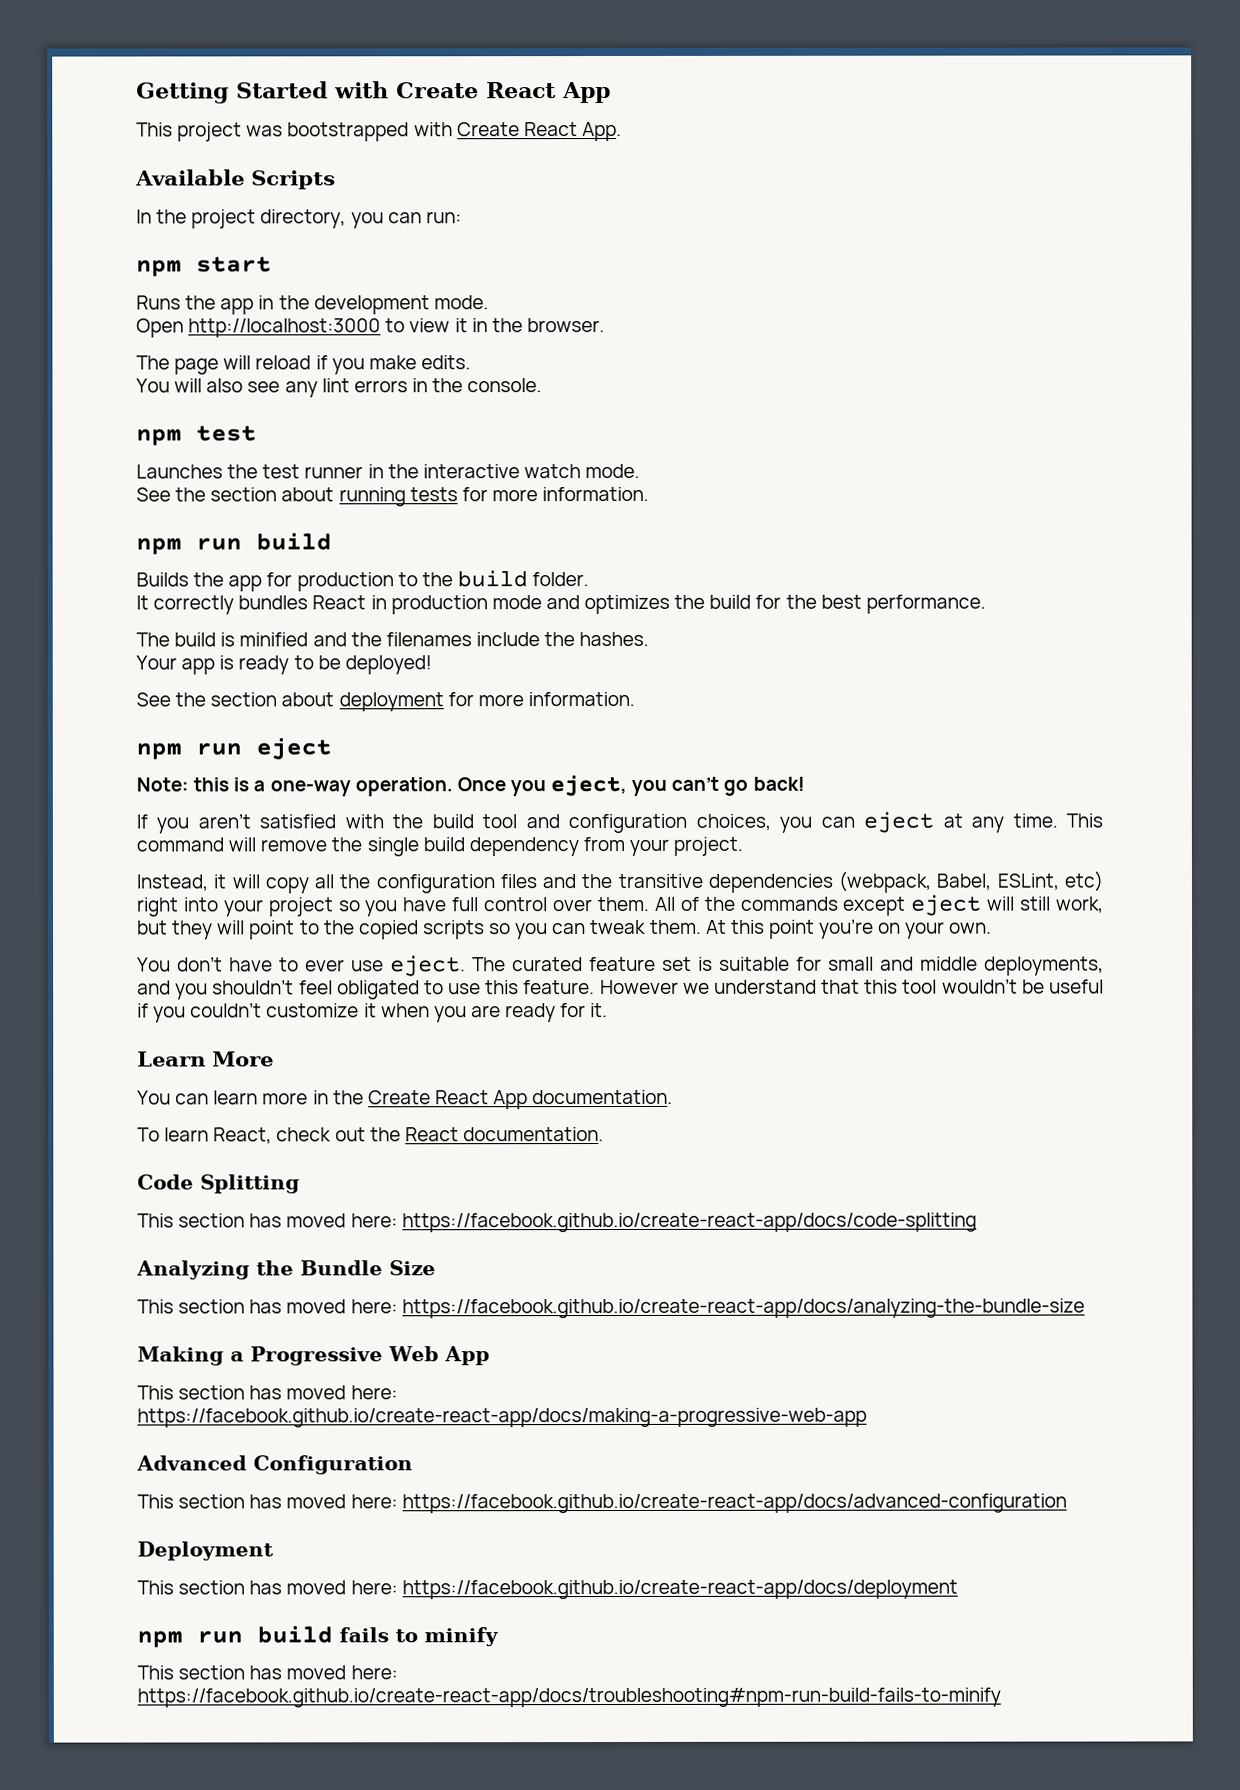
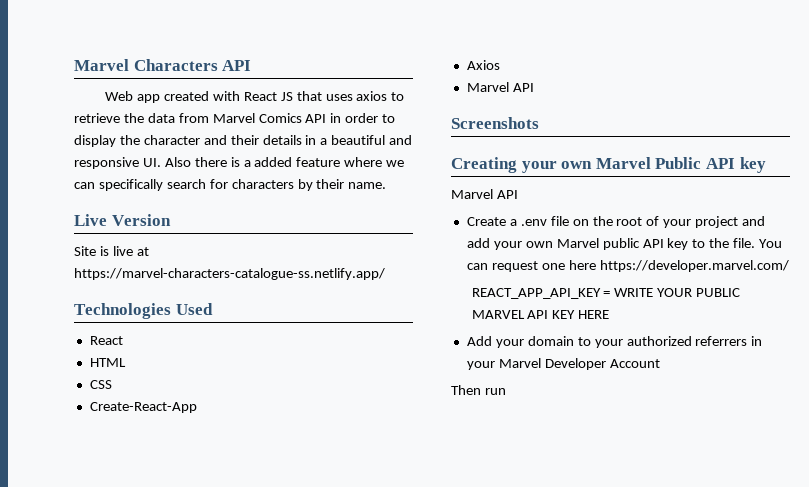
[136,81,611,104] [136,121,622,142] [135,169,336,190] [136,209,462,229] [136,256,272,277] [136,295,489,315] [136,318,605,338] [136,355,471,375] [136,378,543,398] [136,425,257,446] [136,463,641,479] [136,486,650,507] [136,532,332,555] [136,570,590,592] [136,594,986,615] [136,631,650,647] [136,655,432,675] [136,691,635,712] [136,737,332,760] [136,774,805,797] [136,811,1104,834] [136,836,744,857] [136,871,1103,894] [137,894,1105,917] [137,918,993,940] [137,955,1104,977] [137,978,1104,1000] [137,1002,609,1023] [137,1051,274,1067] [137,1089,674,1110] [137,1127,604,1145] [137,1174,300,1194] [137,1212,977,1233] [136,1260,436,1280] [137,1298,1085,1319] [137,1346,490,1366] [137,1385,398,1400] [137,1407,867,1428] [136,1455,413,1475] [137,1493,1067,1514] [137,1541,274,1561] [137,1579,958,1600] [137,1625,499,1648] [137,1665,398,1680] [137,1687,1001,1708] Getting Started with Create React App // This project was bootstrapped with Create React App. // Available Scripts // In the project directory, you can run: // npm start // Runs the app in the development mode. // Open http://localhost:3000 to view it in the browser. // The page will reload if you make edits. // You will also see any lint errors in the console. // npm test // Launches the test runner in the interactive watch mode. // See the section about running tests for more information. // npm run build // Builds the app for production to the build folder. // It correctly bundles React in production mode and optimizes the build for the best performance. // The build is minified and the filenames include the hashes. // Your app is ready to be deployed! // See the section about deployment for more information. // npm run eject // Note: this is a one-way operation. Once you eject, you can’t go back! // If you aren’t satisfied with the build tool and configuration choices, you can eject at any time. This command will remove the single build dependency from your project. // Instead, it will copy all the configuration files and the transitive dependencies (webpack, Babel, ESLint, etc) right into your project so you have full control over them. All of the commands except eject will still work, but they will point to the copied scripts so you can tweak them. At this point you’re on your own. // You don’t have to ever use eject. The curated feature set is suitable for small and middle deployments, and you shouldn’t feel obligated to use this feature. However we understand that this tool wouldn’t be useful if you couldn’t customize it when you are ready for it. // Learn More // You can learn more in the Create React App documentation. // To learn React, check out the React documentation. // Code Splitting // This section has moved here: https://facebook.github.io/create-react-app/docs/code-splitting // Analyzing the Bundle Size // This section has moved here: https://facebook.github.io/create-react-app/docs/analyzing-the-bundle-size // Making a Progressive Web App // This section has moved here: https://facebook.github.io/create-react-app/docs/making-a-progressive-web-app // Advanced Configuration // This section has moved here: https://facebook.github.io/create-react-app/docs/advanced-configuration // Deployment // This section has moved here: https://facebook.github.io/create-react-app/docs/deployment // npm run build fails to minify // This section has moved here: https://facebook.github.io/create-react-app/docs/troubleshooting#npm-run-build-fails-to-minify -> [74,59,252,71] [105,91,405,103] [74,113,396,123] [74,135,413,147] [74,157,405,169] [74,179,387,191] [74,214,171,226] [74,246,149,256] [74,268,385,280] [74,303,213,319] [89,336,123,345] [89,358,126,367] [89,380,112,389] [89,402,197,413] [466,60,500,70] [466,82,534,92] [451,117,539,129] [451,157,766,173] [451,189,518,199] [466,216,766,228] [466,238,783,250] [466,260,789,272] [471,288,741,299] [471,310,610,319] [466,336,763,348] [466,358,660,370] [451,385,506,395] Marvel Characters API // Web app created with React JS that uses axios to retrieve the data from Marvel Comics API in order to display the character and their details in a beautiful and responsive UI. Also there is a added feature where we can specifically search for characters by their name. // Live Version // Site is live at https://marvel-characters-catalogue-ss.netlify.app/ // Technologies Used // React // HTML // CSS // Create-React-App // Axios // Marvel API // Screenshots // Creating your own Marvel Public API key // Marvel API // Create a .env file on the root of your project and add your own Marvel public API key to the file. You can request one here https://developer.marvel.com/ // REACT_APP_API_KEY = WRITE YOUR PUBLIC MARVEL API KEY HERE // Add your domain to your authorized referrers in your Marvel Developer Account // Then run

